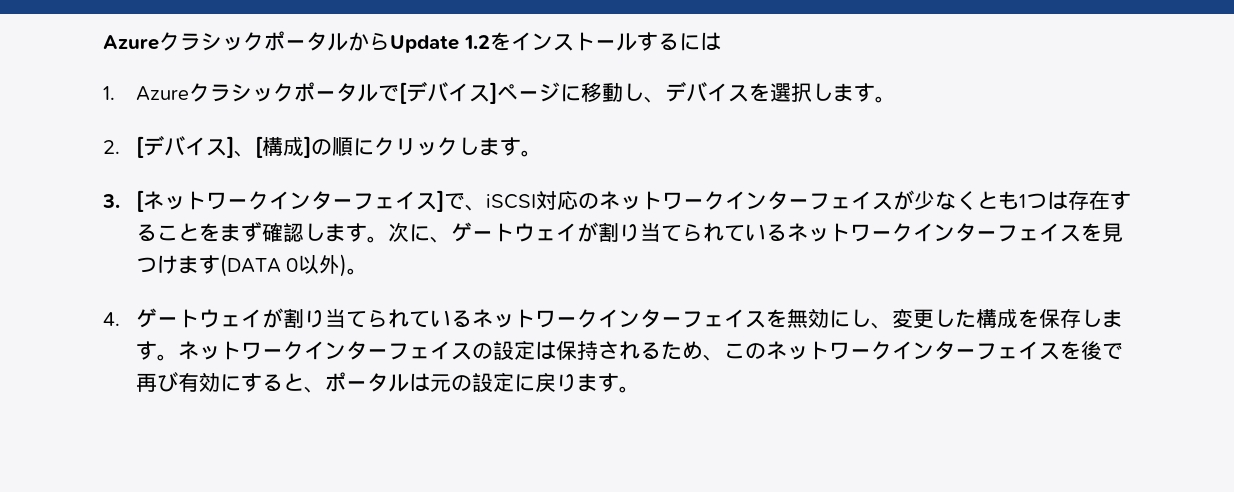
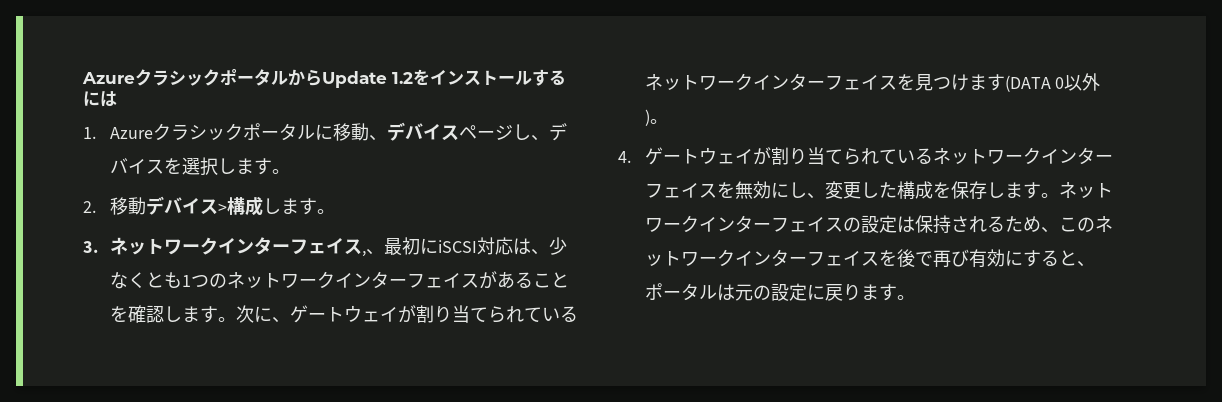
[377,81,623,104] で[デバイス]ページに移動 -> [314,122,513,141] に移動、デバイスページ
[135,135,458,158] [デバイス]、[構成]の順にクリック -> [109,196,263,216] 移動デバイス>構成
[135,190,578,212] [ネットワークインターフェイス]で、iSCSI対応 -> [109,237,567,257] [109,272,209,289] ネットワークインターフェイス,、最初にiSCSI対応は、少なくとも1つ
[913,190,1131,210] 少なくとも1つは存在す -> [496,271,515,289] あ
[219,222,262,242] まず -> (128, 314) none

